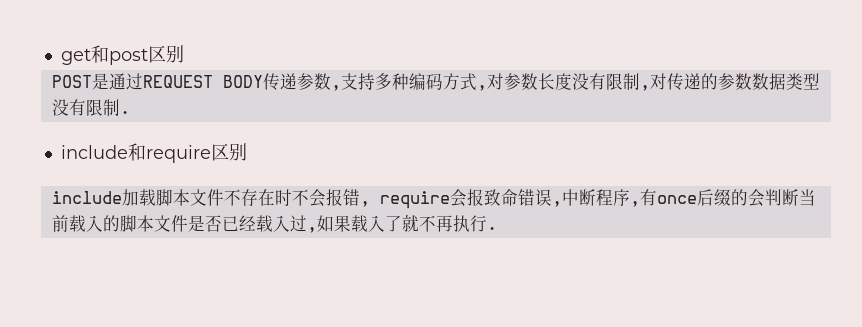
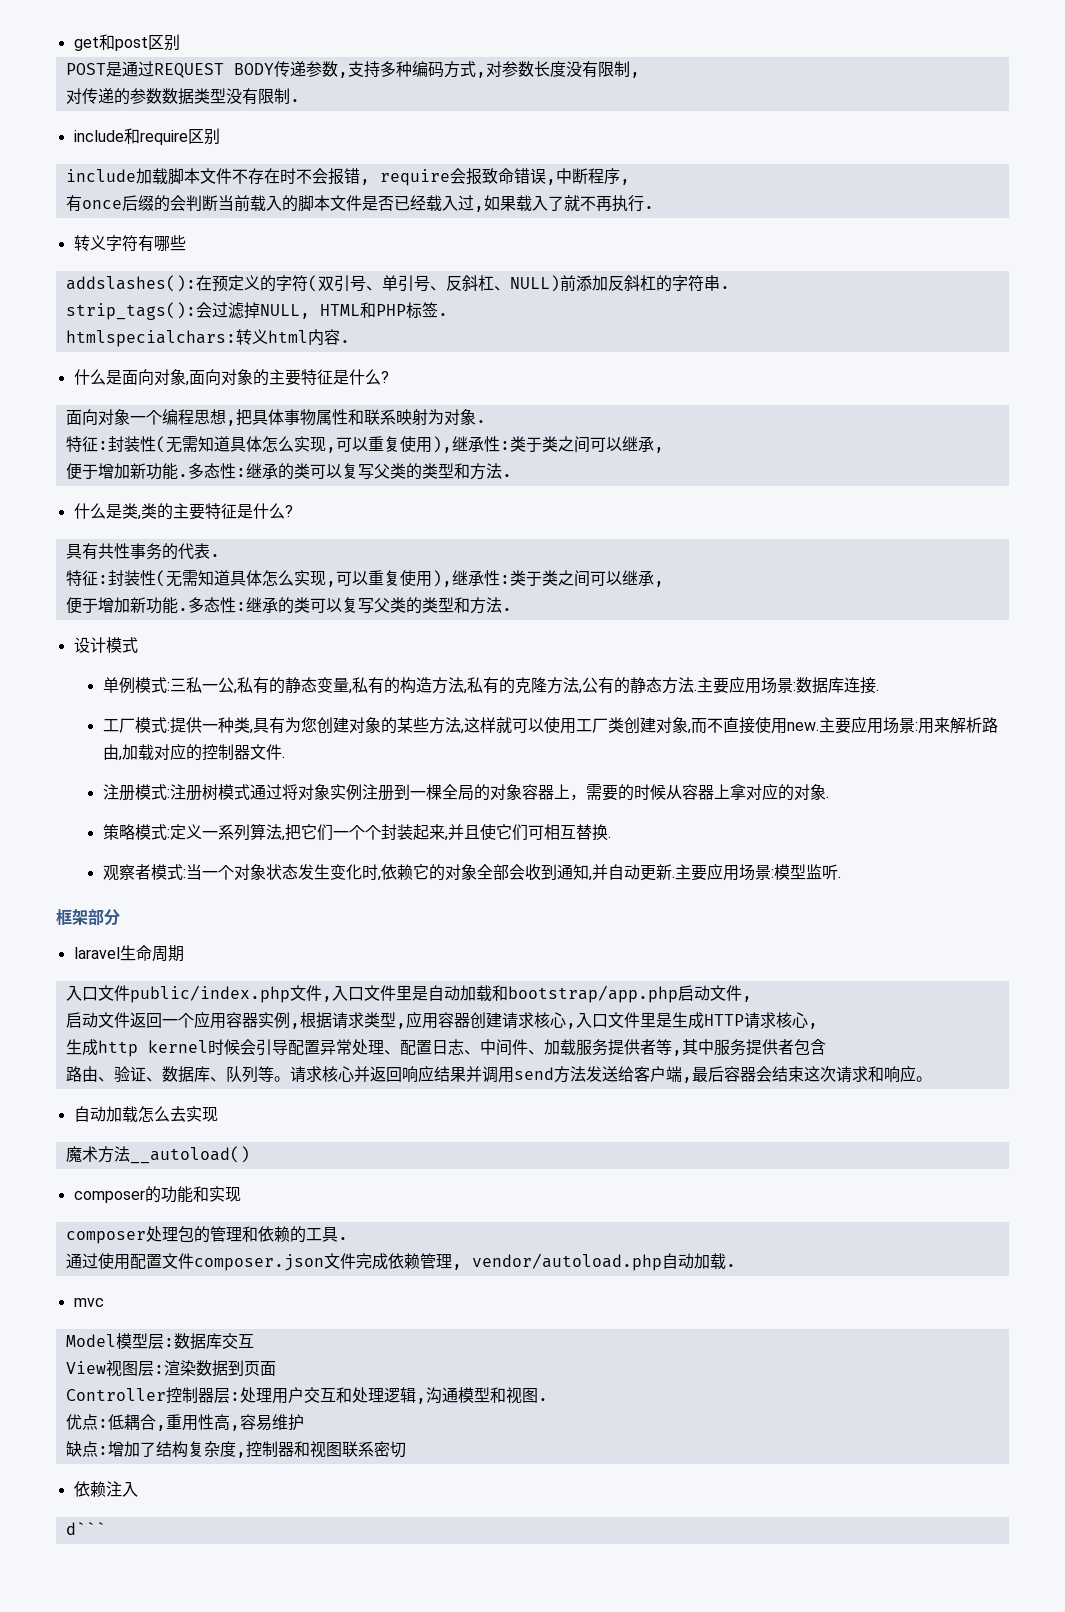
(650, 88) none -> (640, 75) //
(640, 204) none -> (630, 182) //
(497, 228) none -> [73,235,186,252] [65,275,730,292] [65,302,448,320] [65,329,350,347] [73,369,389,386] [65,409,486,426] [65,436,664,453] [65,463,512,480] [73,503,293,520] [65,543,220,560] [65,570,664,587] [65,597,512,614] [73,637,138,653] [102,676,879,694] [102,716,998,734] [102,743,285,761] [102,783,829,801] [102,823,611,841] [102,863,841,881] [56,909,120,926] [73,945,184,962] [65,985,752,1003] [65,1011,818,1029] [65,1039,826,1057] [65,1065,932,1083] [73,1106,218,1123] [65,1146,250,1164] [73,1186,241,1203] [65,1226,348,1244] [65,1253,736,1271] [73,1298,104,1307] [65,1333,254,1350] [65,1360,276,1377] [65,1387,548,1404] [65,1414,304,1431] [65,1441,406,1458] [73,1481,138,1497] [65,1522,106,1535] // 转义字符有哪些 // addslashes():在预定义的字符(双引号、单引号、反斜杠、NULL)前添加反斜杠的字符串. // strip_tags():会过滤掉NULL, HTML和PHP标签. // htmlspecialchars:转义html内容. // 什么是面向对象,面向对象的主要特征是什么? // 面向对象一个编程思想,把具体事物属性和联系映射为对象. // 特征:封装性(无需知道具体怎么实现,可以重复使用),继承性:类于类之间可以继承, // 便于增加新功能.多态性:继承的类可以复写父类的类型和方法. // 什么是类,类的主要特征是什么? // 具有共性事务的代表. // 特征:封装性(无需知道具体怎么实现,可以重复使用),继承性:类于类之间可以继承, // 便于增加新功能.多态性:继承的类可以复写父类的类型和方法. // 设计模式 // 单例模式:三私一公,私有的静态变量,私有的构造方法,私有的克隆方法,公有的静态方法.主要应用场景:数据库连接. // 工厂模式:提供一种类,具有为您创建对象的某些方法,这样就可以使用工厂类创建对象,而不直接使用new.主要应用场景:用来解析路由,加载对应的控制器文件. // 注册模式:注册树模式通过将对象实例注册到一棵全局的对象容器上，需要的时候从容器上拿对应的对象. // 策略模式:定义一系列算法,把它们一个个封装起来,并且使它们可相互替换. // 观察者模式:当一个对象状态发生变化时,依赖它的对象全部会收到通知,并自动更新.主要应用场景:模型监听. // 框架部分 // laravel生命周期 // 入口文件public/index.php文件,入口文件里是自动加载和bootstrap/app.php启动文件, // 启动文件返回一个应用容器实例,根据请求类型,应用容器创建请求核心,入口文件里是生成HTTP请求核心, // 生成http kernel时候会引导配置异常处理、配置日志、中间件、加载服务提供者等,其中服务提供者包含 // 路由、验证、数据库、队列等。请求核心并返回响应结果并调用send方法发送给客户端,最后容器会结束这次请求和响应。 // 自动加载怎么去实现 // 魔术方法__autoload() // composer的功能和实现 // composer处理包的管理和依赖的工具. // 通过使用配置文件composer.json文件完成依赖管理, vendor/autoload.php自动加载. // mvc // Model模型层:数据库交互 // View视图层:渲染数据到页面 // Controller控制器层:处理用户交互和处理逻辑,沟通模型和视图. // 优点:低耦合,重用性高,容易维护 // 缺点:增加了结构复杂度,控制器和视图联系密切 // 依赖注入 // d```

